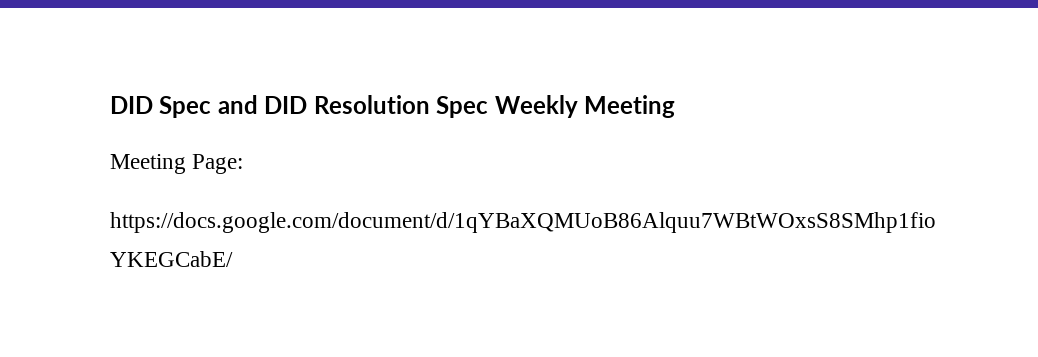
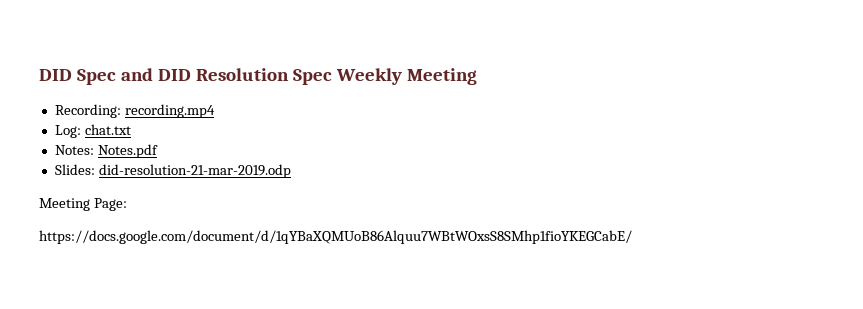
(676, 106) none -> [54,104,215,118] [54,124,131,138] [54,144,158,158] [54,164,291,178] // Recording: recording.mp4 // Log: chat.txt // Notes: Notes.pdf // Slides: did-resolution-21-mar-2019.odp

